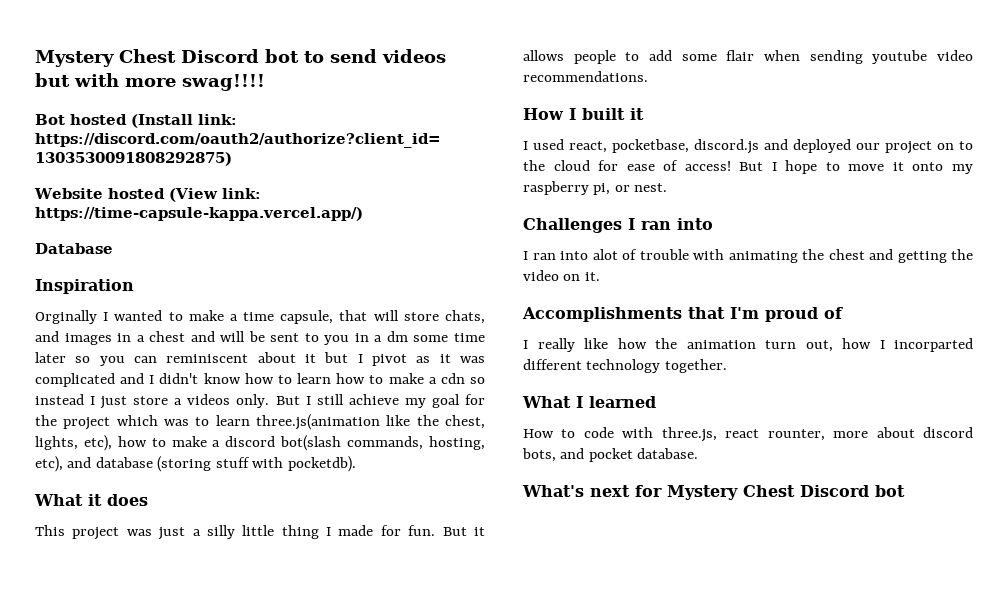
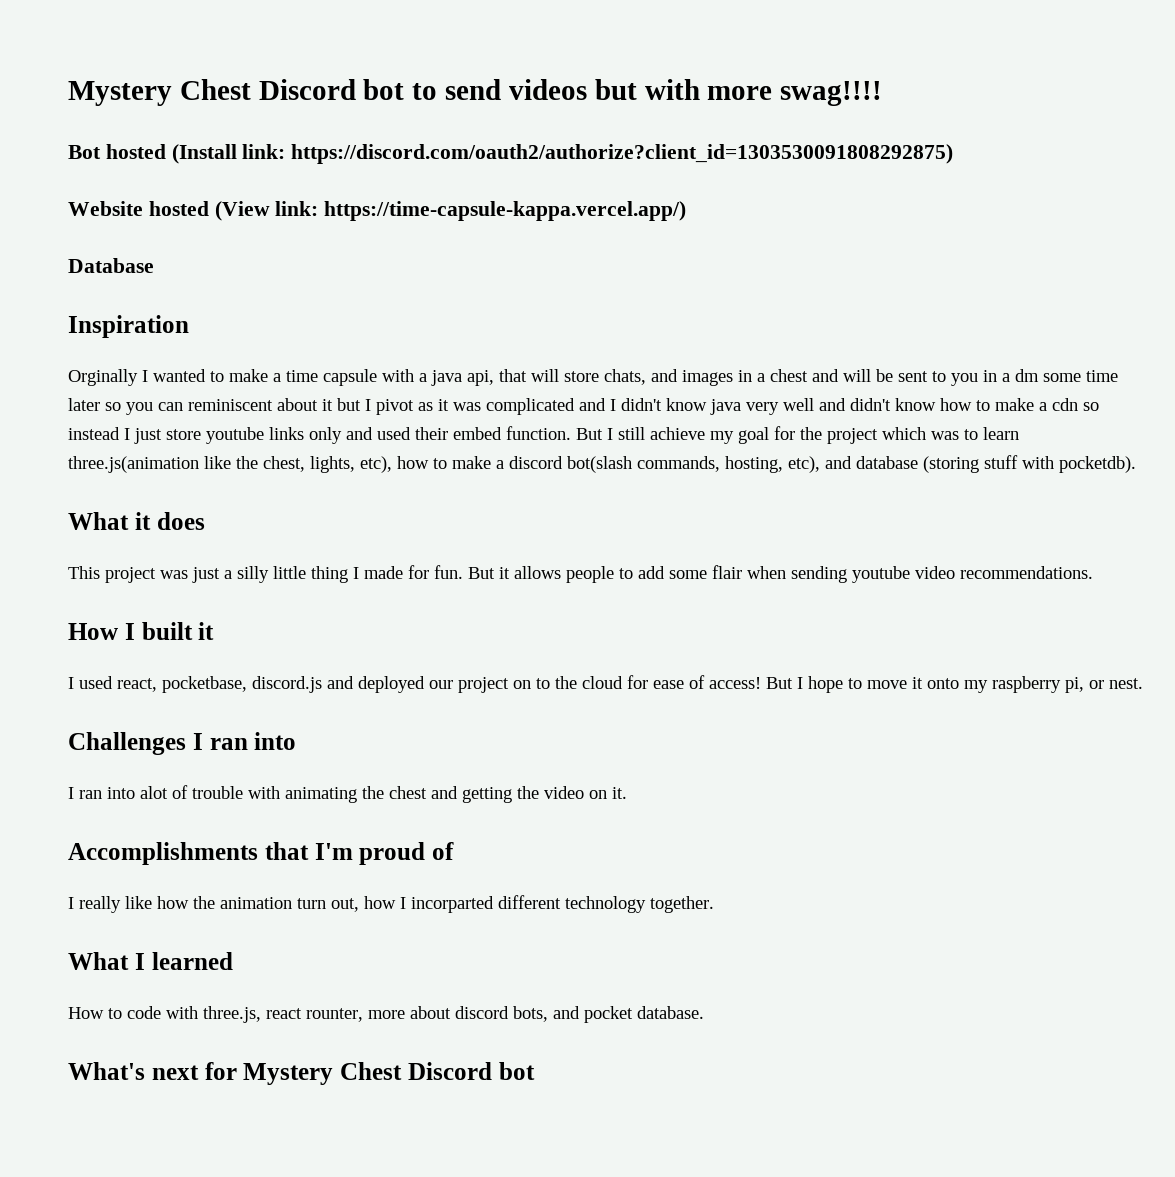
[280,310,334,324] capsule, -> [323,369,494,386] capsule with a java api,
[244,373,332,384] how to learn -> [710,398,936,415] java very well and didn't know
[174,394,270,408] a videos only. -> [206,426,571,444] youtube links only and used their embed function.

